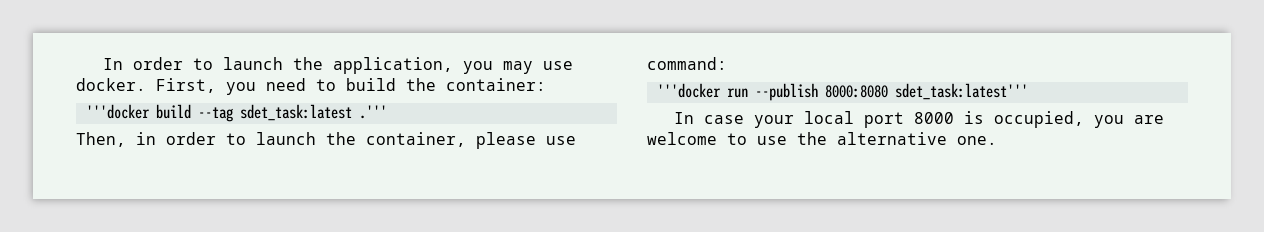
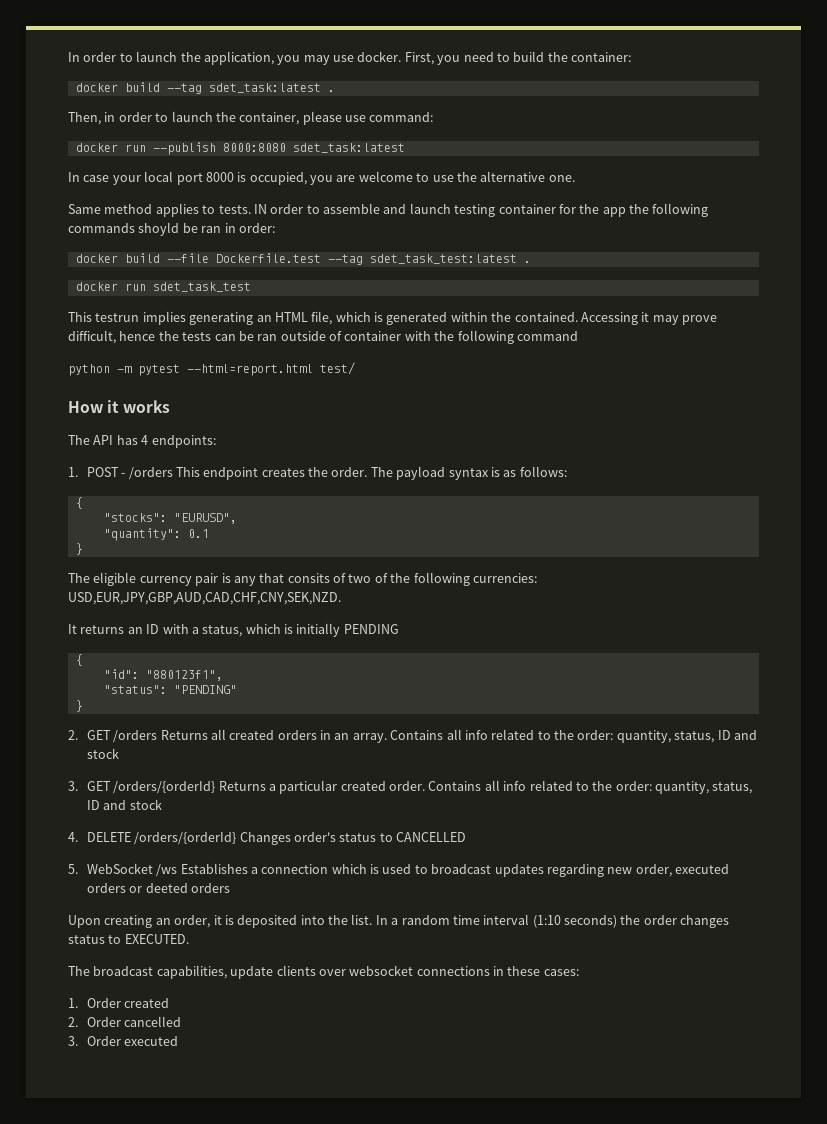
[85,104,150,119] '''docker -> [75,83,118,92] docker
[358,105,387,119] .''' -> [327,90,335,92] .
[656,83,721,98] '''docker -> [75,143,118,152] docker
[894,83,1028,100] sdet_task:latest''' -> [292,143,405,153] sdet_task:latest
(997, 140) none -> [68,203,709,217] [68,222,275,236] [75,253,531,265] [75,282,251,292] [68,311,717,325] [68,330,578,344] [68,362,355,376] [68,400,171,413] [68,435,216,448] [68,466,567,480] [75,497,83,509] [103,513,237,524] [103,528,209,541] [75,543,83,555] [68,572,537,586] [68,592,341,605] [68,623,399,637] [75,654,83,666] [103,669,223,681] [103,685,237,694] [75,700,83,712] [68,729,757,743] [86,748,119,759] [68,780,753,794] [86,799,162,810] [68,832,467,845] [68,863,730,877] [86,883,230,893] [68,914,730,928] [68,934,189,944] [68,965,579,979] [68,998,170,1008] [68,1016,182,1027] [68,1036,179,1046] // Same method applies to tests. IN order to assemble and launch testing container for the app the following commands shoyld be ran in order: // docker build --file Dockerfile.test --tag sdet_task_test:latest . // docker run sdet_task_test // This testrun implies generating an HTML file, which is generated within the contained. Accessing it may prove difficult, hence the tests can be ran outside of container with the following command // python -m pytest --html=report.html test/ // How it works // The API has 4 endpoints: // 1. POST - /orders This endpoint creates the order. The payload syntax is as follows: // { // "stocks": "EURUSD", // "quantity": 0.1 // } // The eligible currency pair is any that consits of two of the following currencies: USD,EUR,JPY,GBP,AUD,CAD,CHF,CNY,SEK,NZD. // It returns an ID with a status, which is initially PENDING // { // "id": "880123f1", // "status": "PENDING" // } // 2. GET /orders Returns all created orders in an array. Contains all info related to the order: quantity, status, ID and stock // 3. GET /orders/{orderId} Returns a particular created order. Contains all info related to the order: quantity, status, ID and stock // 4. DELETE /orders/{orderId} Changes order's status to CANCELLED // 5. WebSocket /ws Establishes a connection which is used to broadcast updates regarding new order, executed orders or deeted orders // Upon creating an order, it is deposited into the list. In a random time interval (1:10 seconds) the order changes status to EXECUTED. // The broadcast capabilities, update clients over websocket connections in these cases: // 1. Order created // 2. Order cancelled // 3. Order executed

